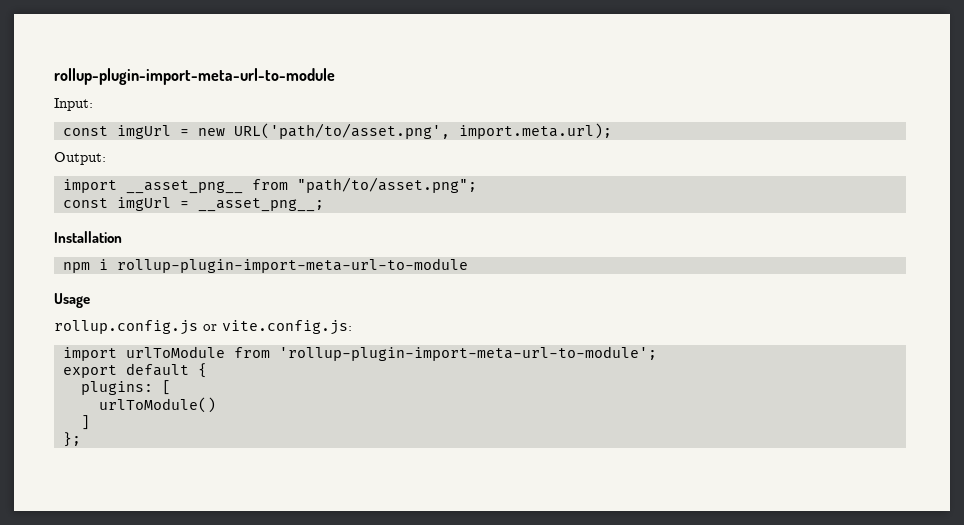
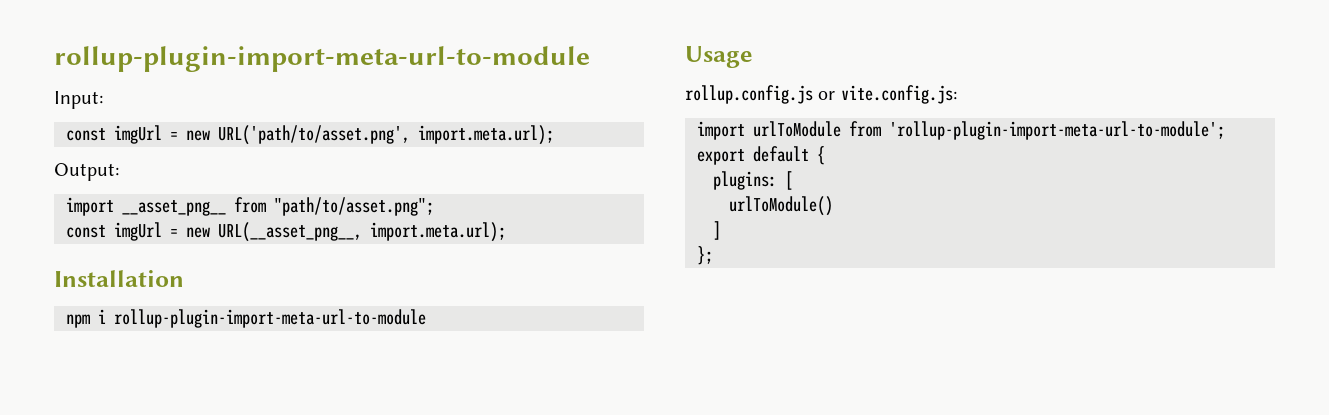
[197,198,324,212] __asset_png__; -> [186,222,506,242] new URL(__asset_png__, import.meta.url);

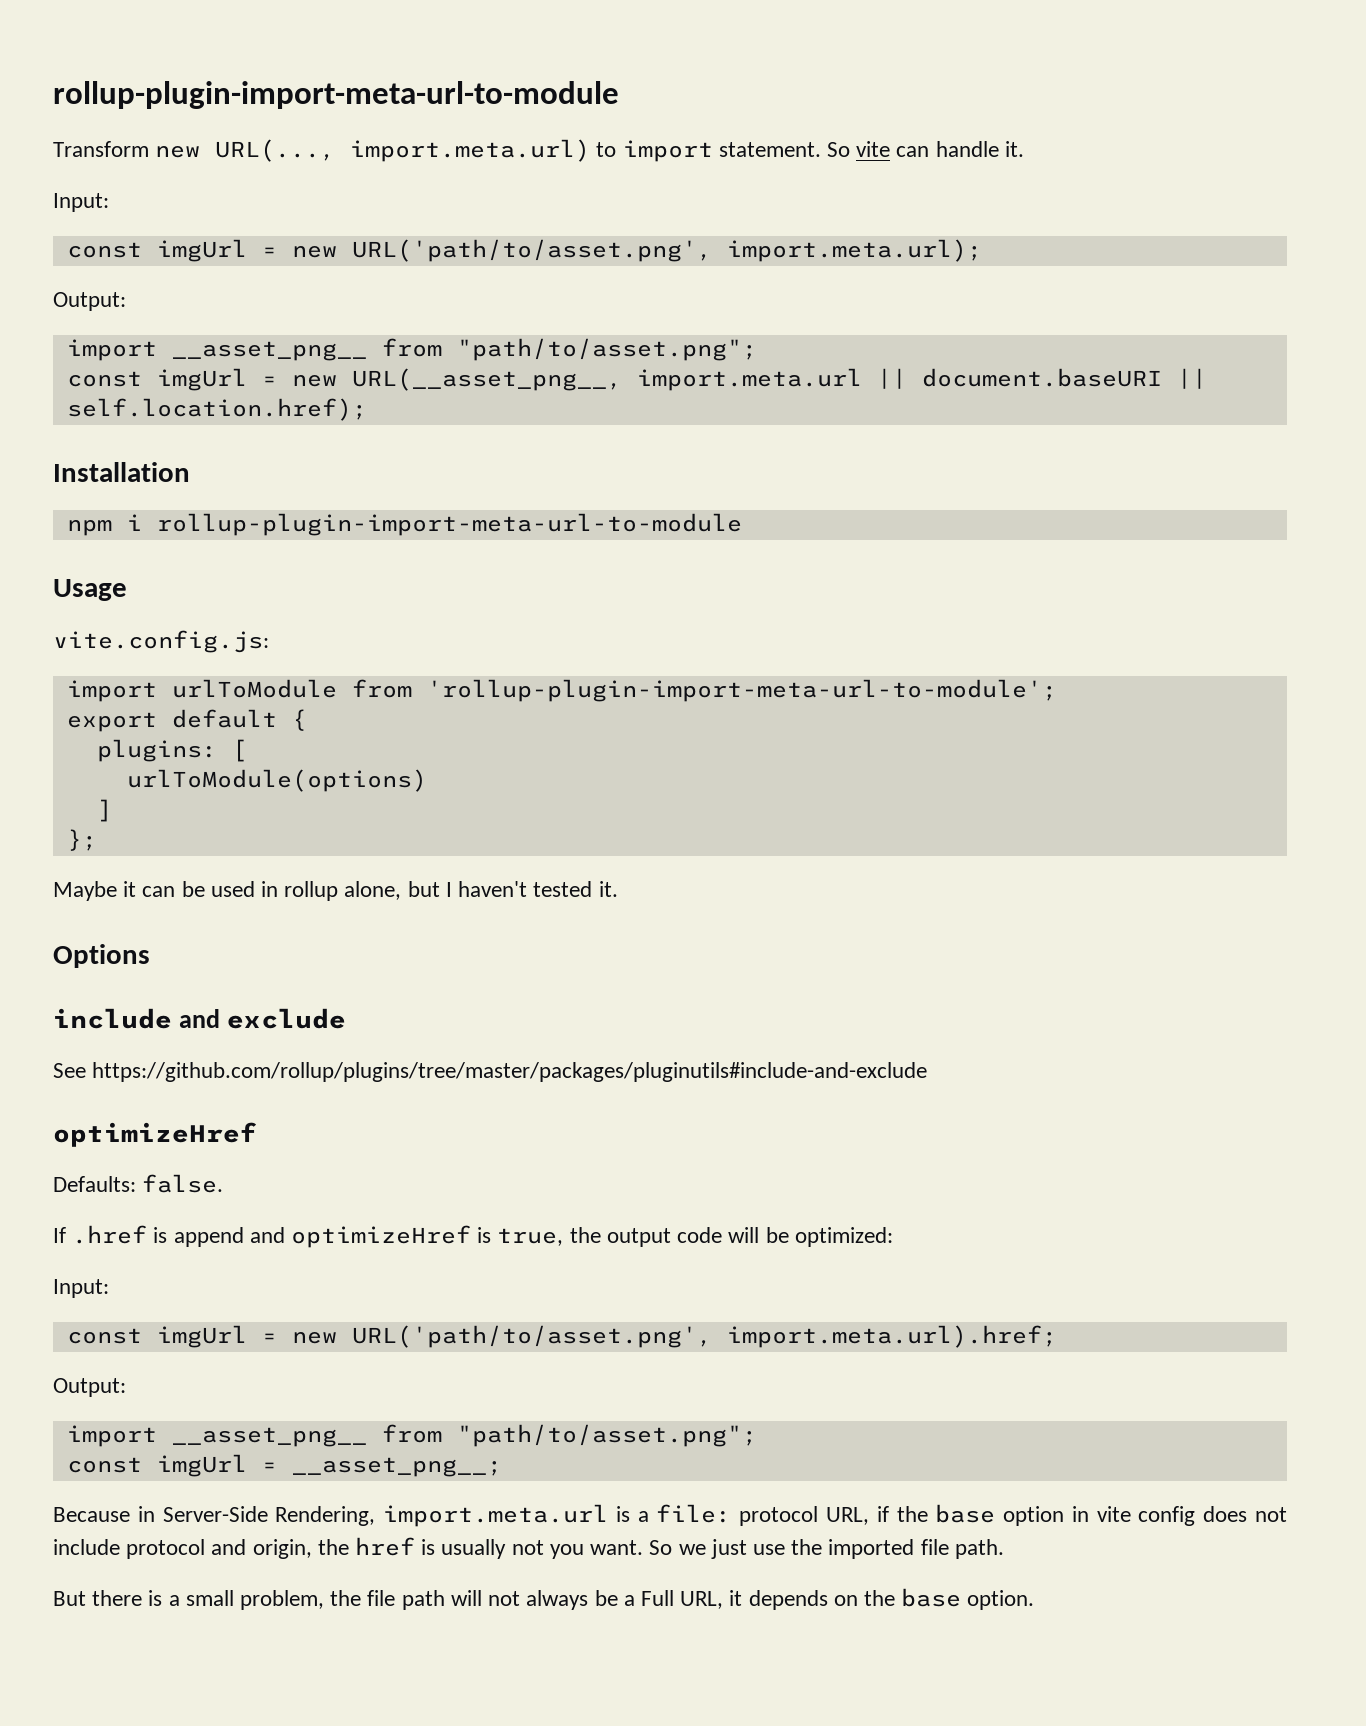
[54,46,590,72] rollup-plugin-import-meta-url-to-module -> [53,81,619,109] [53,139,1024,162] rollup-plugin-import-meta-url-to-module // Transform new URL(..., import.meta.url) to import statement. So vite can handle it.
[370,222,506,242] import.meta.url); -> [636,368,1207,391] [66,398,367,421] import.meta.url || document.baseURI || self.location.href);
[685,85,836,104] rollup.config.js or -> (127, 590) none
[729,196,833,216] urlToModule() -> [126,769,427,792] urlToModule(options)
(713, 255) none -> [53,881,618,901] [53,944,150,968] [53,1008,347,1029] [53,1062,928,1082] [53,1122,257,1147] [53,1174,224,1193] [53,1225,893,1248] [53,1279,109,1298] [66,1325,1057,1348] [53,1378,126,1397] [66,1424,757,1447] [66,1454,502,1477] [53,1504,1288,1527] [53,1537,1004,1559] [53,1588,1035,1610] // Maybe it can be used in rollup alone, but I haven't tested it. // Options // include and exclude // See https://github.com/rollup/plugins/tree/master/packages/pluginutils#include-and-exclude // optimizeHref // Defaults: false. // If .href is append and optimizeHref is true, the output code will be optimized: // Input: // const imgUrl = new URL('path/to/asset.png', import.meta.url).href; // Output: // import __asset_png__ from "path/to/asset.png"; // const imgUrl = __asset_png__; // Because in Server-Side Rendering, import.meta.url is a file: protocol URL, if the base option in vite config does not include protocol and origin, the href is usually not you want. So we just use the imported file path. // But there is a small problem, the file path will not always be a Full URL, it depends on the base option.

